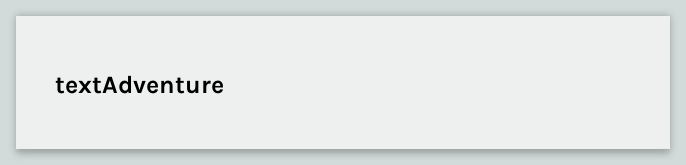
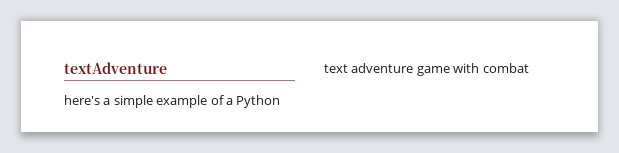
(224, 84) none -> [64,95,281,108] [324,63,529,76] // here's a simple example of a Python text adventure game with combat

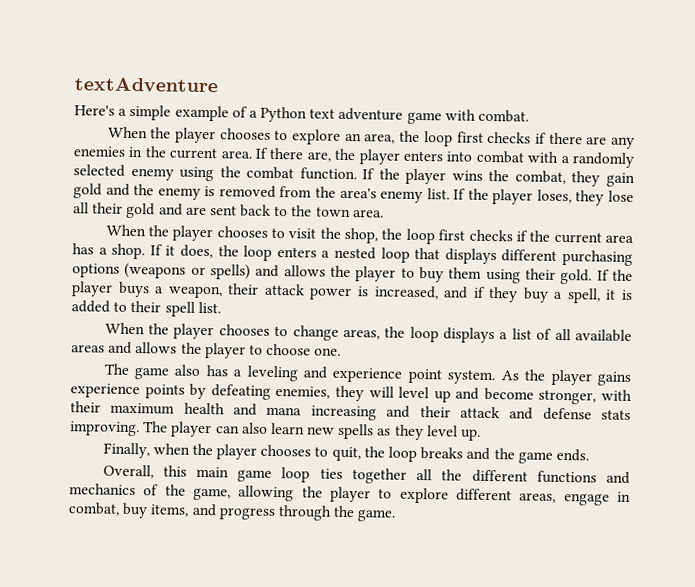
[64,95,100,105] here's -> [74,105,115,116] Here's
[482,63,529,73] combat -> [478,109,530,123] [107,126,636,150] [73,146,634,168] [73,164,636,188] [73,183,634,206] [73,202,384,219] [105,224,634,245] [72,243,634,266] [72,262,633,285] [71,281,633,304] [71,300,221,317] [104,322,632,344] [71,341,342,359] [103,363,632,386] [70,383,632,405] [70,401,632,421] [69,421,482,441] [102,442,589,464] [102,464,631,484] [69,483,631,506] [68,502,396,522] combat. // When the player chooses to explore an area, the loop first checks if there are any enemies in the current area. If there are, the player enters into combat with a randomly selected enemy using the combat function. If the player wins the combat, they gain gold and the enemy is removed from the area's enemy list. If the player loses, they lose all their gold and are sent back to the town area. // When the player chooses to visit the shop, the loop first checks if the current area has a shop. If it does, the loop enters a nested loop that displays different purchasing options (weapons or spells) and allows the player to buy them using their gold. If the player buys a weapon, their attack power is increased, and if they buy a spell, it is added to their spell list. // When the player chooses to change areas, the loop displays a list of all available areas and allows the player to choose one. // The game also has a leveling and experience point system. As the player gains experience points by defeating enemies, they will level up and become stronger, with their maximum health and mana increasing and their attack and defense stats improving. The player can also learn new spells as they level up. // Finally, when the player chooses to quit, the loop breaks and the game ends. // Overall, this main game loop ties together all the different functions and mechanics of the game, allowing the player to explore different areas, engage in combat, buy items, and progress through the game.

